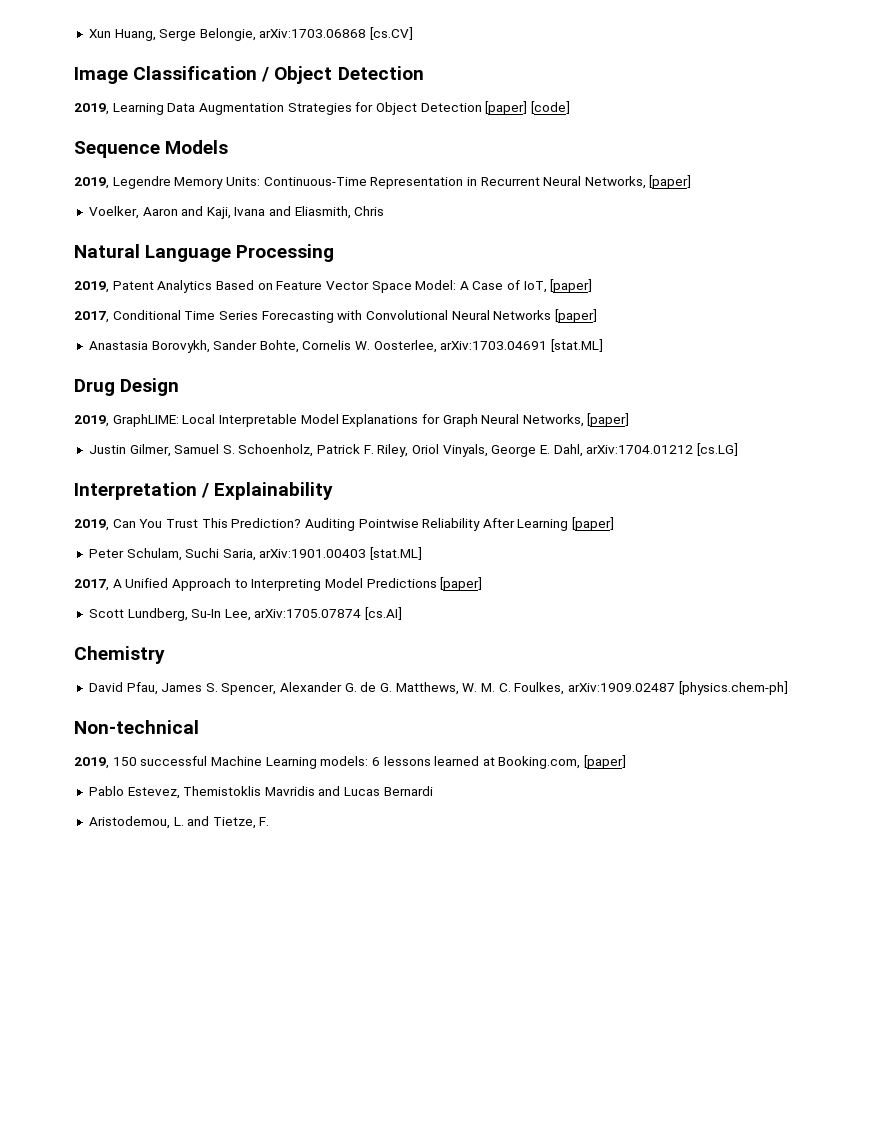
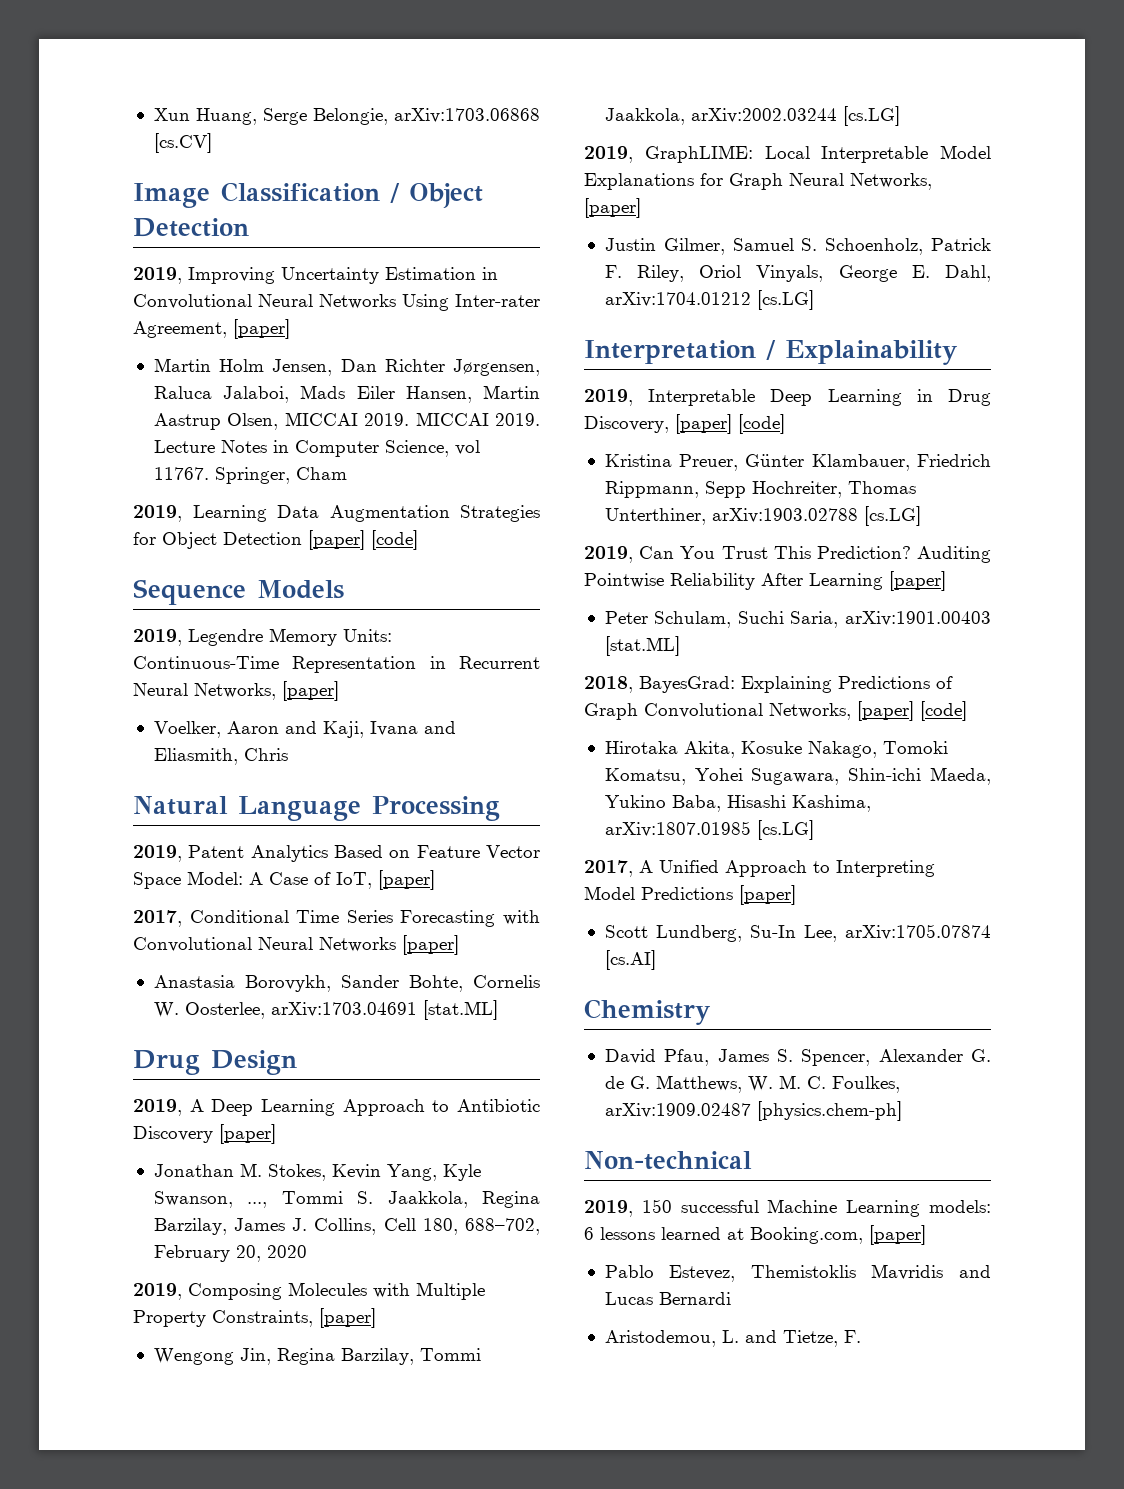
(424, 73) none -> [133,267,498,284] [133,294,540,311] [133,319,290,339] [153,358,540,376] [153,385,540,403] [153,412,540,430] [153,440,480,457] [153,467,347,484] // 2019, Improving Uncertainty Estimation in Convolutional Neural Networks Using Inter-rater Agreement, [paper] // Martin Holm Jensen, Dan Richter Jørgensen, Raluca Jalaboi, Mads Eiler Hansen, Martin Aastrup Olsen, MICCAI 2019. MICCAI 2019. Lecture Notes in Computer Science, vol 11767. Springer, Cham
(180, 387) none -> [133,1099,540,1116] [133,1124,276,1144] [153,1163,481,1181] [153,1191,540,1208] [153,1218,540,1235] [153,1245,307,1262] [133,1282,485,1300] [133,1308,376,1328] [153,1348,481,1365] [604,106,900,126] // 2019, A Deep Learning Approach to Antibiotic Discovery [paper] // Jonathan M. Stokes, Kevin Yang, Kyle Swanson, ..., Tommi S. Jaakkola, Regina Barzilay, James J. Collins, Cell 180, 688–702, February 20, 2020 // 2019, Composing Molecules with Multiple Property Constraints, [paper] // Wengong Jin, Regina Barzilay, Tommi Jaakkola, arXiv:2002.03244 [cs.LG]
(334, 491) none -> [584,389,991,406] [584,414,785,434] [604,454,991,471] [604,481,916,498] [604,506,921,526] // 2019, Interpretable Deep Learning in Drug Discovery, [paper] [code] // Kristina Preuer, Günter Klambauer, Friedrich Rippmann, Sepp Hochreiter, Thomas Unterthiner, arXiv:1903.02788 [cs.LG]
(423, 553) none -> [584,676,953,693] [584,701,967,721] [604,741,948,758] [604,767,991,785] [604,795,871,812] [604,820,814,840] // 2018, BayesGrad: Explaining Predictions of Graph Convolutional Networks, [paper] [code] // Hirotaka Akita, Kosuke Nakago, Tomoki Komatsu, Yohei Sugawara, Shin-ichi Maeda, Yukino Baba, Hisashi Kashima, arXiv:1807.01985 [cs.LG]

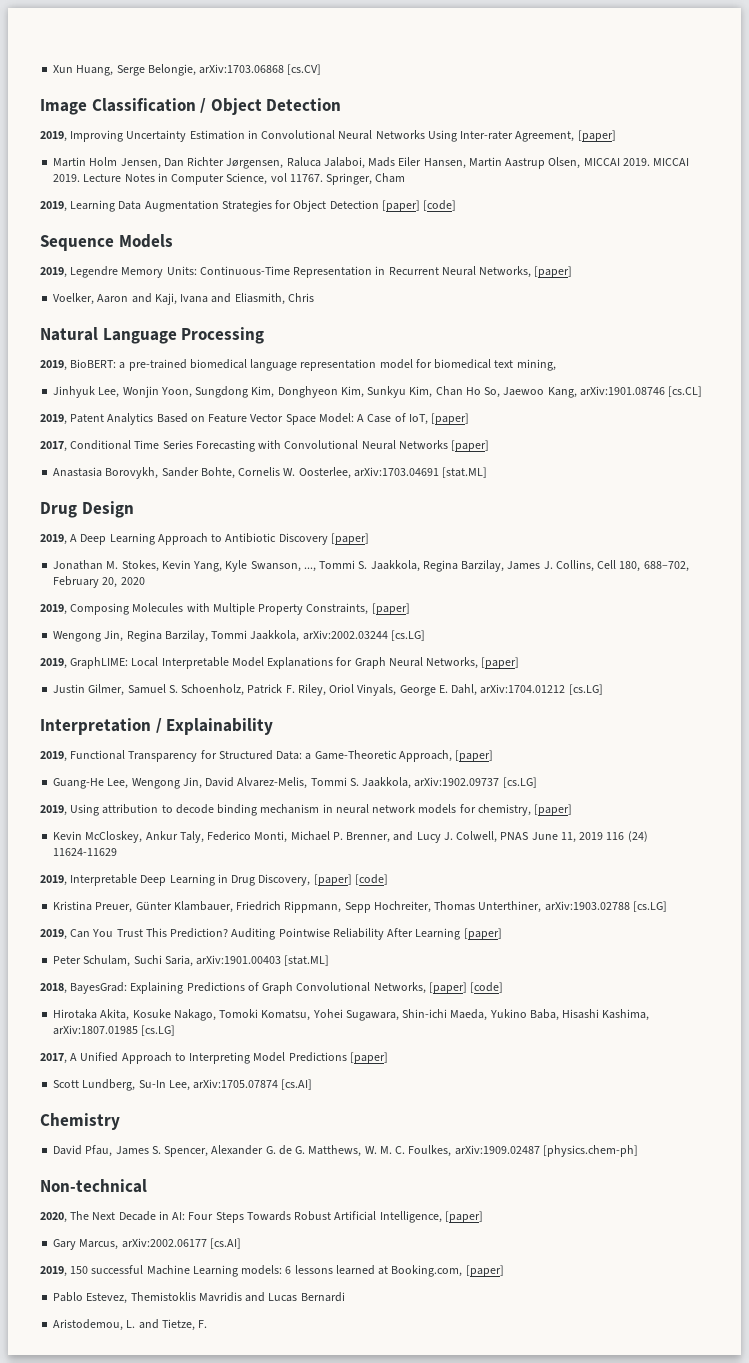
(500, 808) none -> [40,359,556,371] [53,386,703,398] // 2019, BioBERT: a pre-trained biomedical language representation model for biomedical text mining, // Jinhyuk Lee, Wonjin Yoon, Sungdong Kim, Donghyeon Kim, Sunkyu Kim, Chan Ho So, Jaewoo Kang, arXiv:1901.08746 [cs.CL]
(958, 352) none -> [40,750,494,762] [53,777,537,789] [40,804,573,816] [53,831,648,843] [53,848,118,856] // 2019, Functional Transparency for Structured Data: a Game-Theoretic Approach, [paper] // Guang-He Lee, Wengong Jin, David Alvarez-Melis, Tommi S. Jaakkola, arXiv:1902.09737 [cs.LG] // 2019, Using attribution to decode binding mechanism in neural network models for chemistry, [paper] // Kevin McCloskey, Ankur Taly, Federico Monti, Michael P. Brenner, and Lucy J. Colwell, PNAS June 11, 2019 116 (24) 11624-11629
(752, 1160) none -> [40,1211,483,1223] [53,1238,241,1250] // 2020, The Next Decade in AI: Four Steps Towards Robust Artificial Intelligence, [paper] // Gary Marcus, arXiv:2002.06177 [cs.AI]

